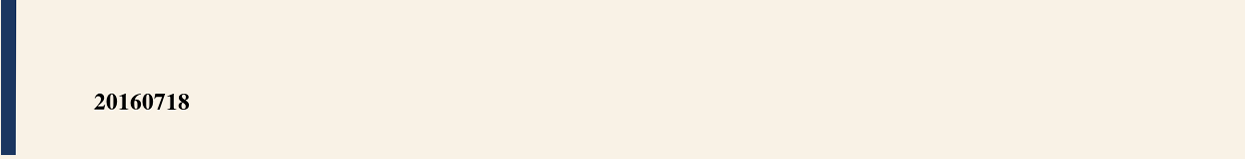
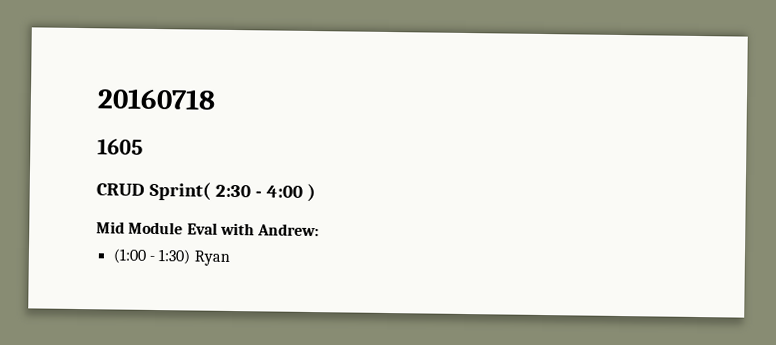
(190, 101) none -> [97,138,143,155] [96,181,316,203] [96,221,320,237] [112,248,230,266] // 1605 // CRUD Sprint( 2:30 - 4:00 ) // Mid Module Eval with Andrew: // (1:00 - 1:30) Ryan

